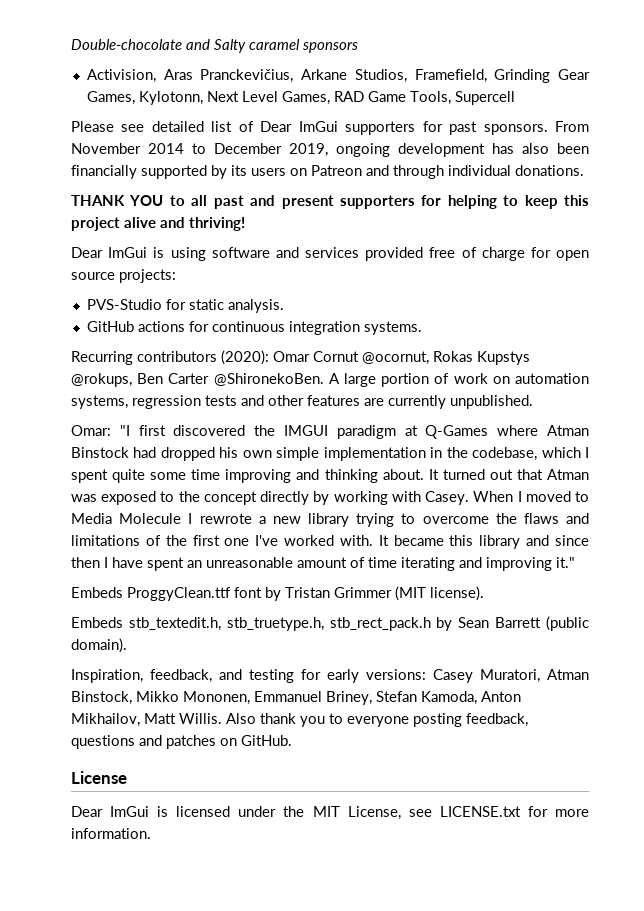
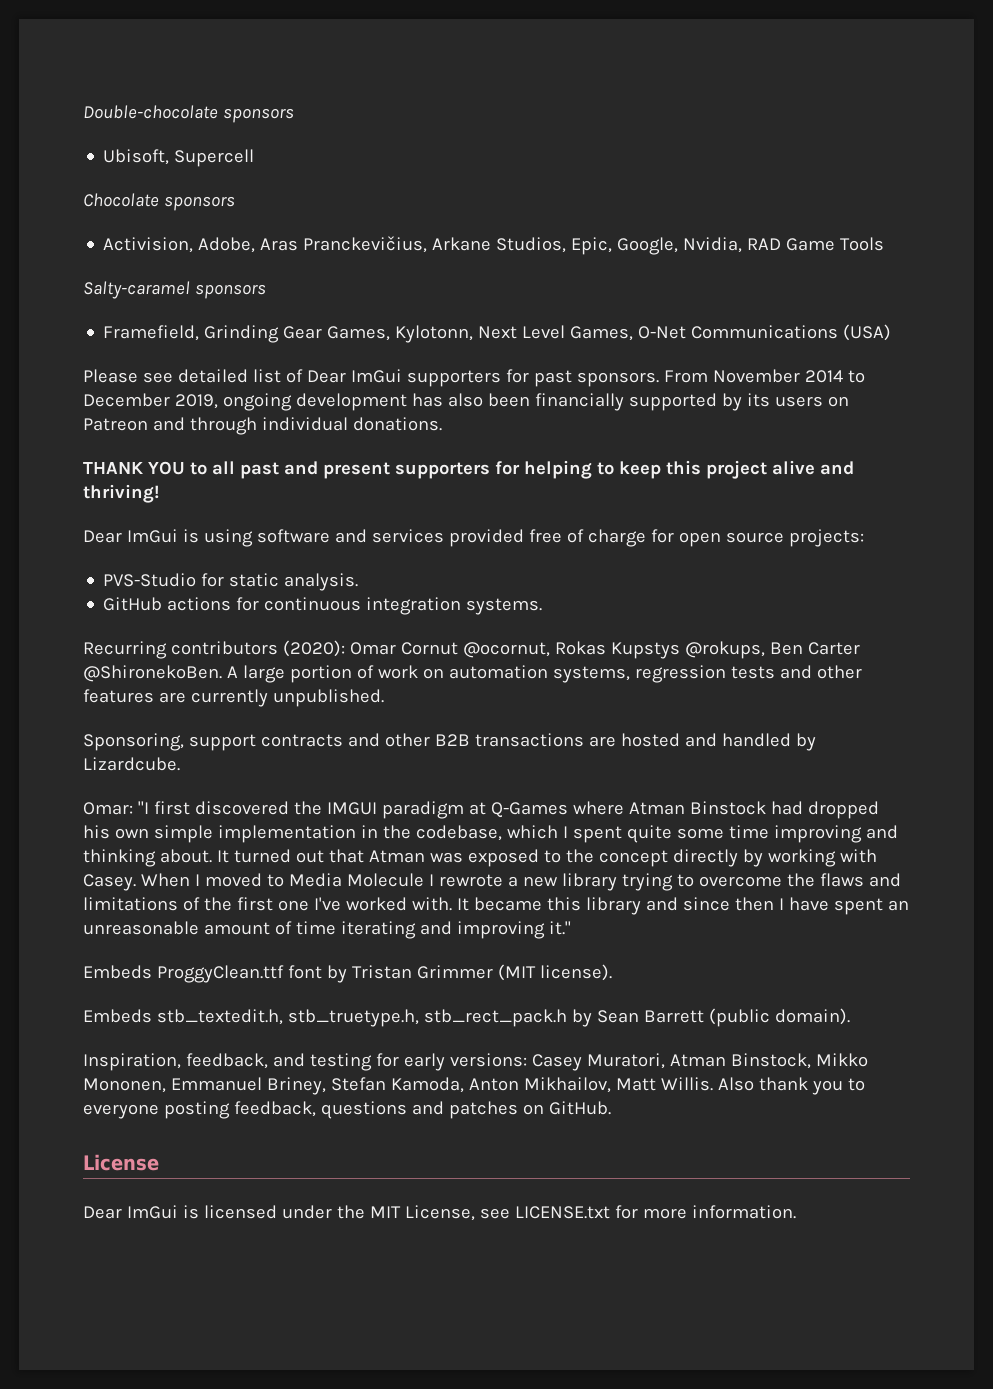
[186,39,300,53] and Salty caramel -> [222,108,294,123] [103,149,255,167] [83,193,159,207] sponsors // Ubisoft, Supercell // Chocolate
(156, 76) none -> [198,237,256,253] Adobe,
(407, 76) none -> [571,237,885,255] [83,281,266,299] Epic, Google, Nvidia, RAD Game Tools // Salty-caramel sponsors //
[333,91,515,105] RAD Game Tools, Supercell -> [638,324,892,341] O-Net Communications (USA)
(533, 402) none -> [83,733,816,751] [83,757,180,771] // Sponsoring, support contracts and other B2B transactions are hosted and handled by Lizardcube.

